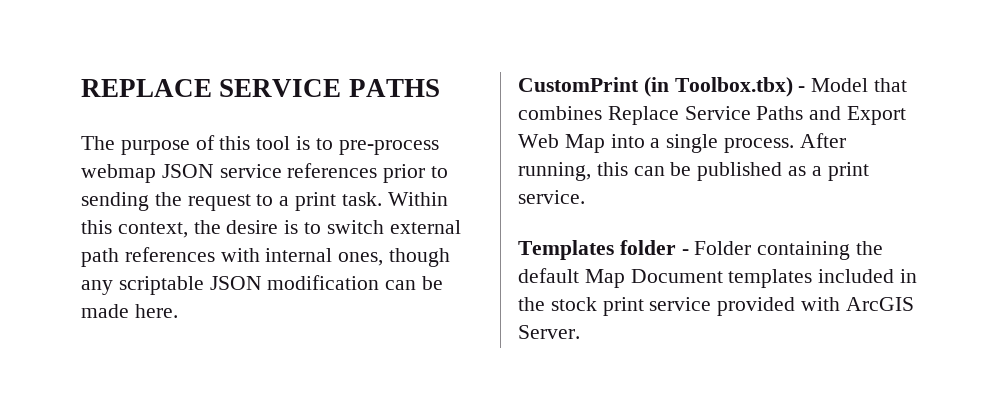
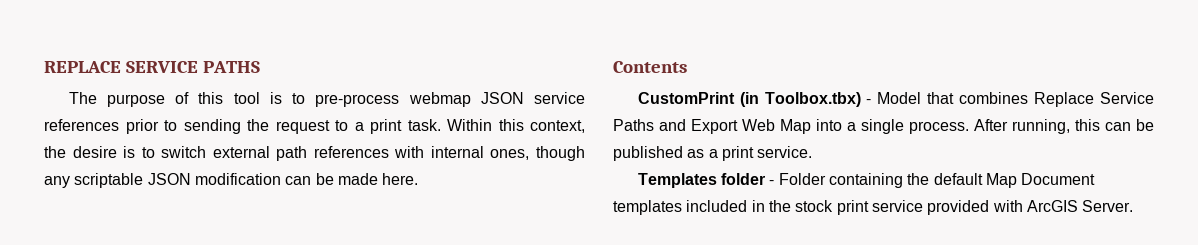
(178, 311) none -> [613,61,687,73] // Contents

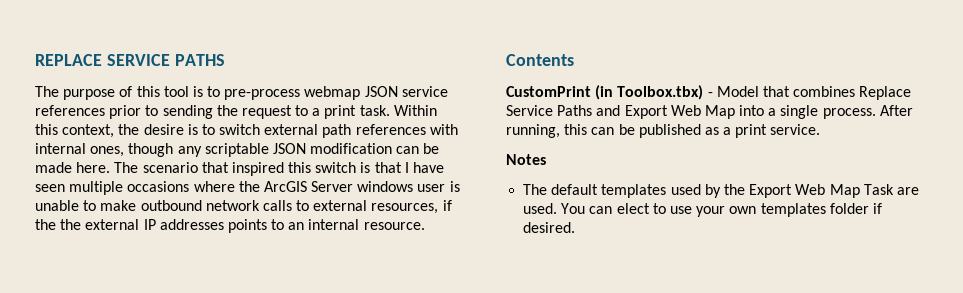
(419, 179) none -> [114,162,445,176] [35,181,460,195] [35,200,452,214] [35,219,425,233] The scenario that inspired this switch is that I have seen multiple occasions where the ArcGIS Server windows user is unable to make outbound network calls to external resources, if the the external IP addresses points to an internal resource.
[637,173,1096,188] [613,200,1134,215] Templates folder - Folder containing the default Map Document templates included in the stock print service provided with ArcGIS Server. -> [506,154,546,165] [523,184,919,198] [523,203,882,217] [523,222,576,233] Notes // The default templates used by the Export Web Map Task are used. You can elect to use your own templates folder if desired.

